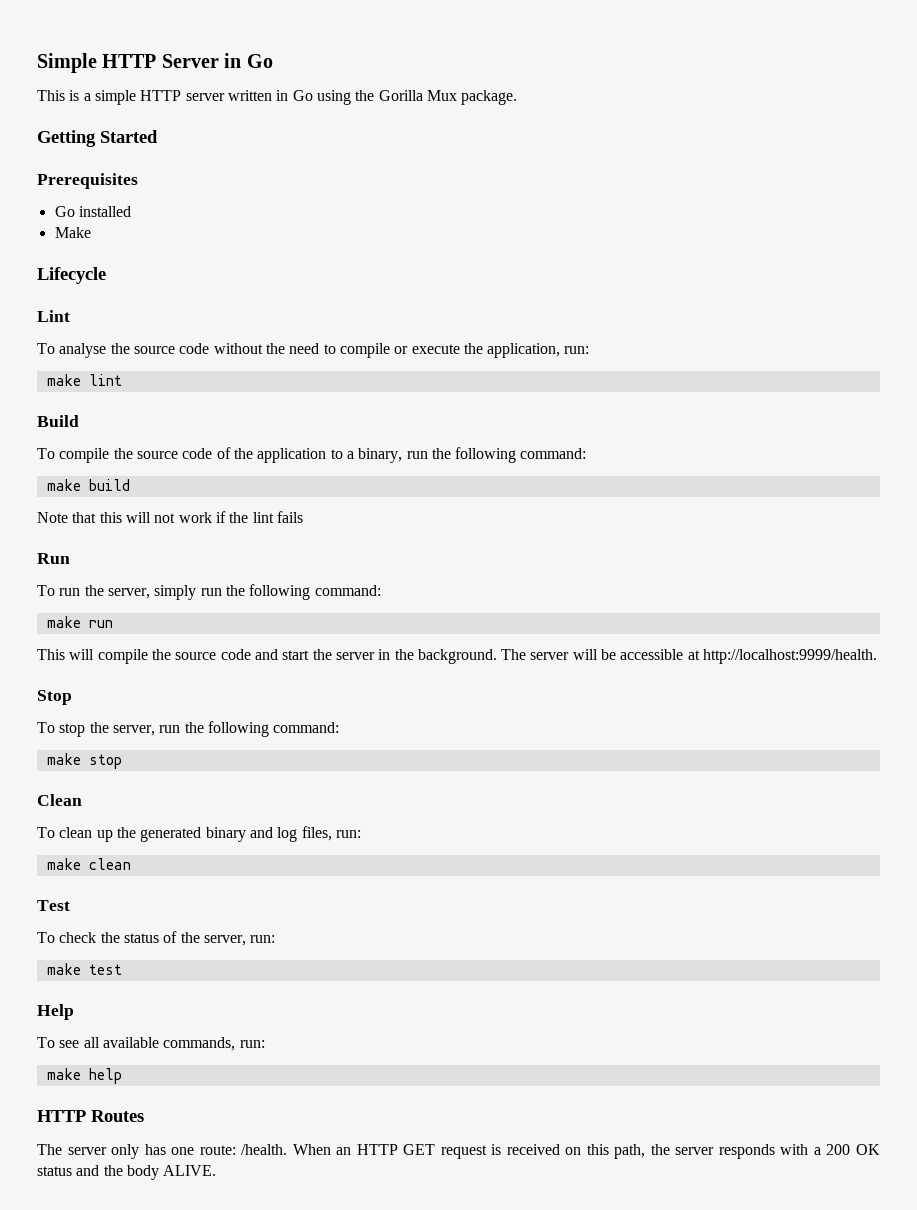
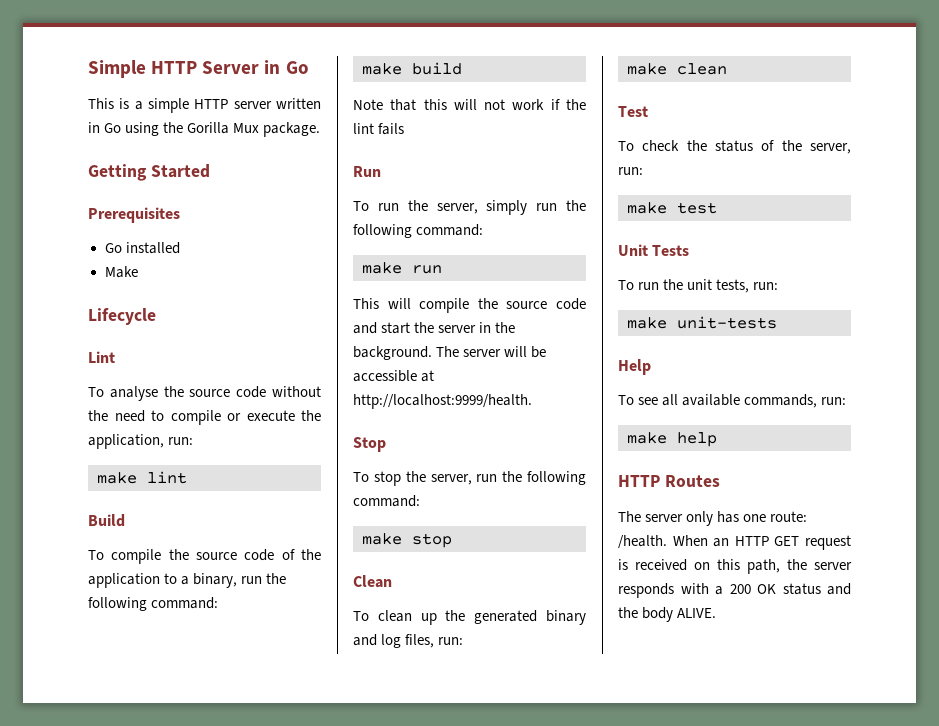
(122, 969) none -> [618,244,690,256] [618,279,779,293] [627,316,777,329] // Unit Tests // To run the unit tests, run: // make unit-tests

